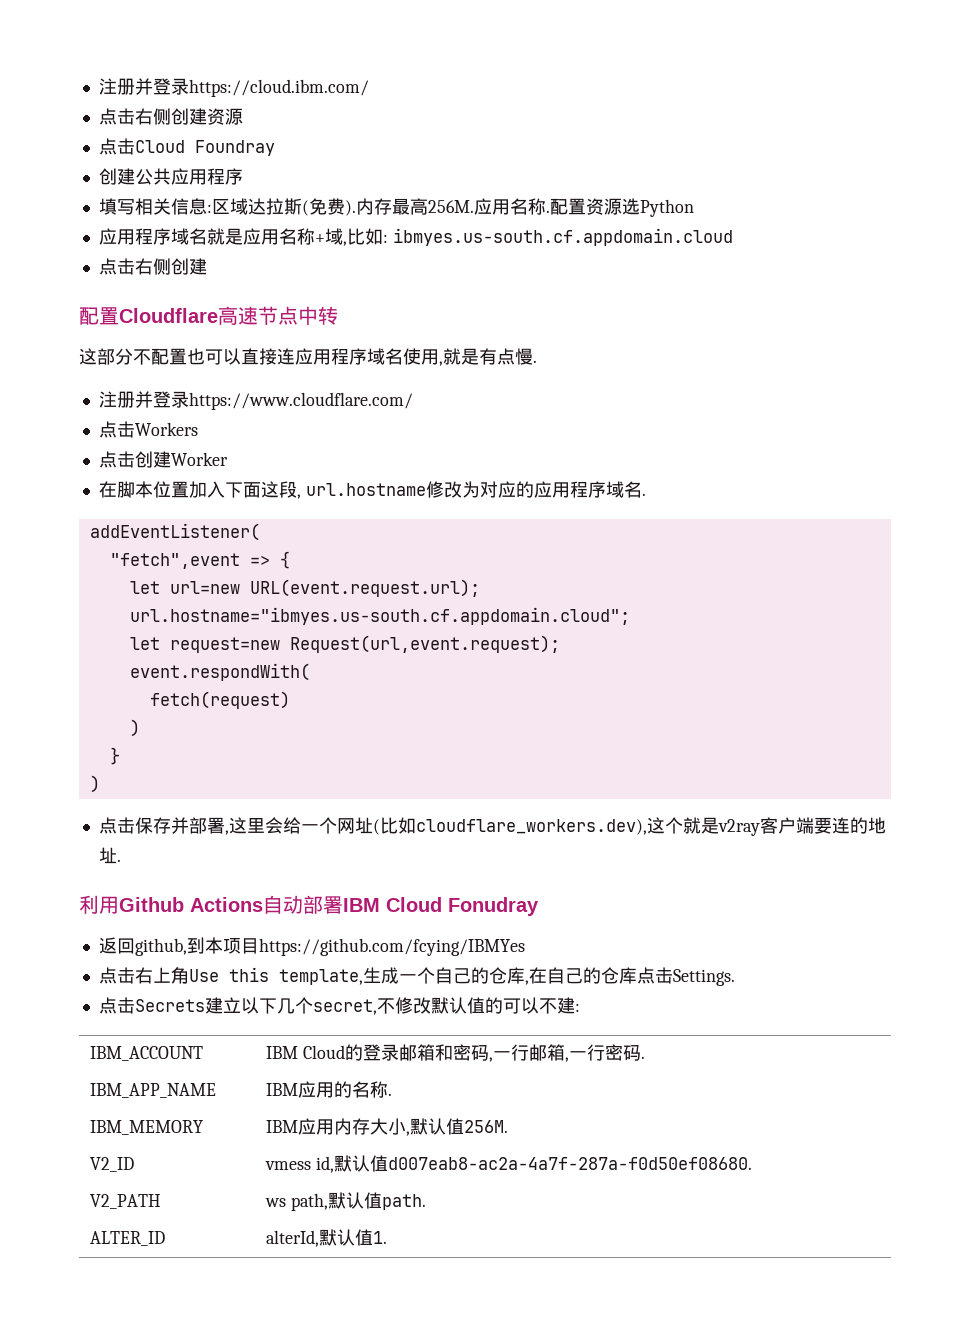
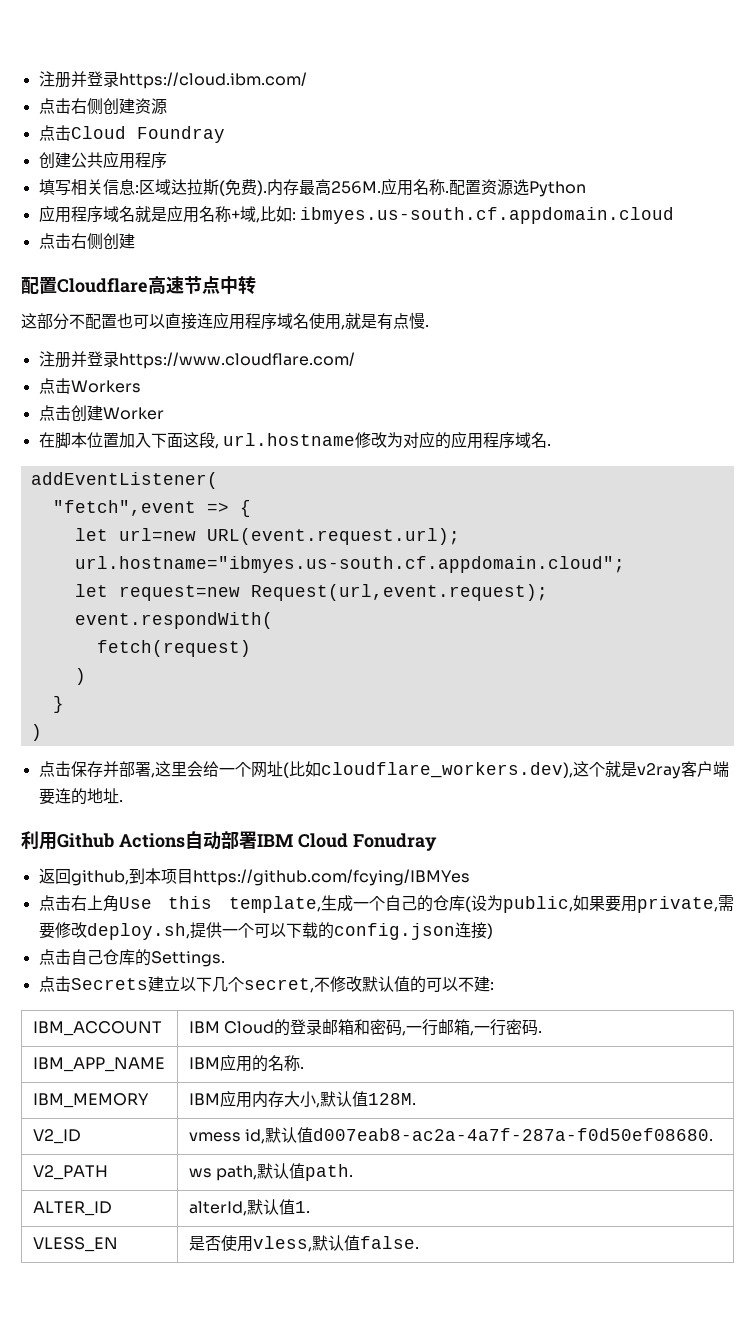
[524,967,673,985] ,在自己的仓库点击 -> [465,895,734,913] [38,922,493,940] [38,949,151,966] (设为public,如果要用private,需要修改deploy.sh,提供一个可以下载的config.json连接) // 点击自己仓库的
[464,1120,509,1133] 256M. -> [367,1093,416,1105] 128M.
(388, 1237) none -> [32,1237,118,1252] [188,1235,419,1252] // VLESS_EN | 是否使用vless,默认值false.

